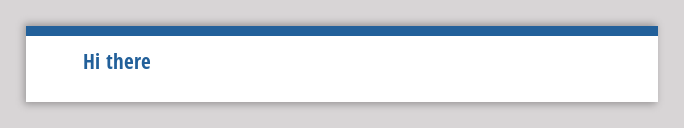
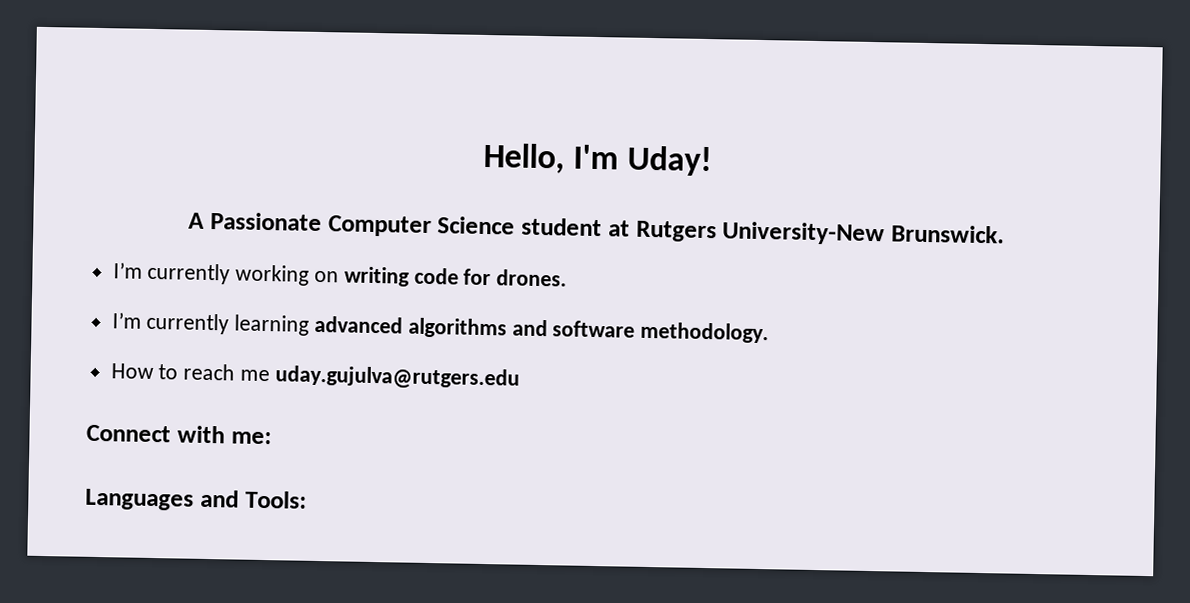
[83,53,151,69] Hi there -> [482,142,713,177] [188,211,1005,246] [112,262,568,287] [111,312,770,344] [110,363,520,391] [86,424,272,445] [85,488,307,511] Hello, I'm Uday! // A Passionate Computer Science student at Rutgers University-New Brunswick. // I’m currently working on writing code for drones. // I’m currently learning advanced algorithms and software methodology. // How to reach me uday.gujulva@rutgers.edu // Connect with me: // Languages and Tools:

